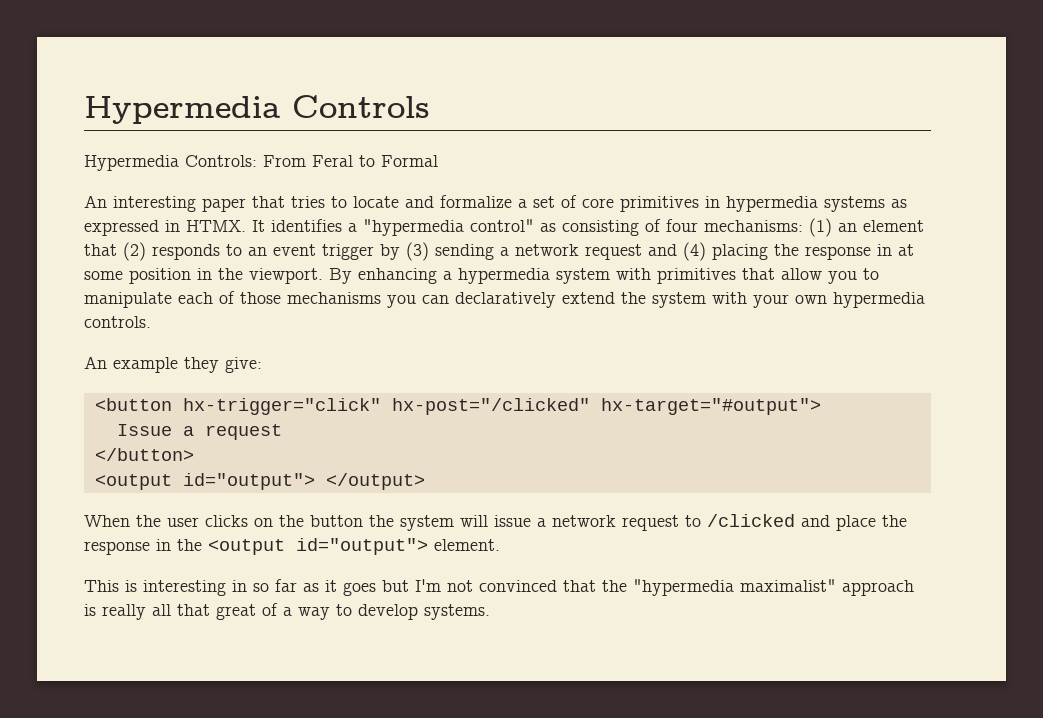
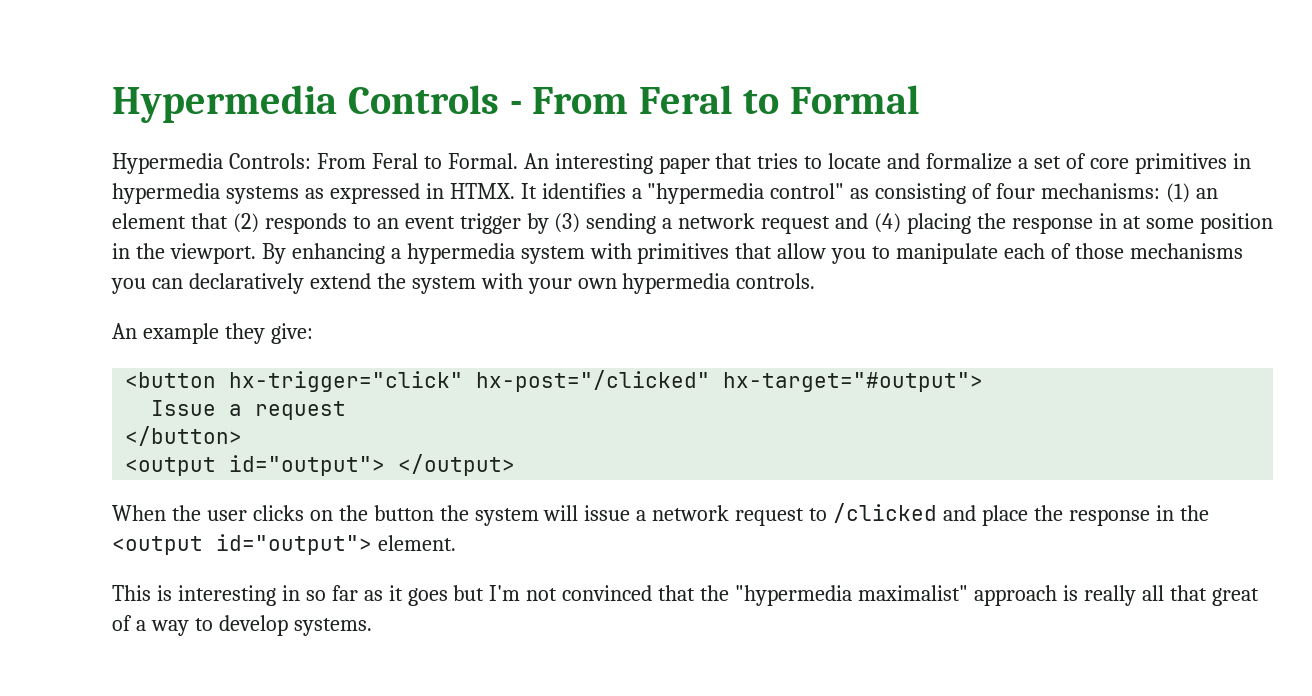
(430, 106) none -> [509,85,919,114] - From Feral to Formal
[381,155,438,167] Formal // -> [447,153,518,169] Formal.

